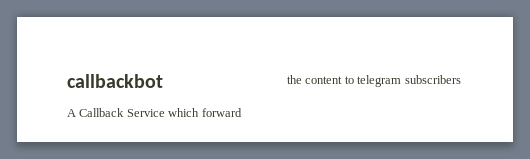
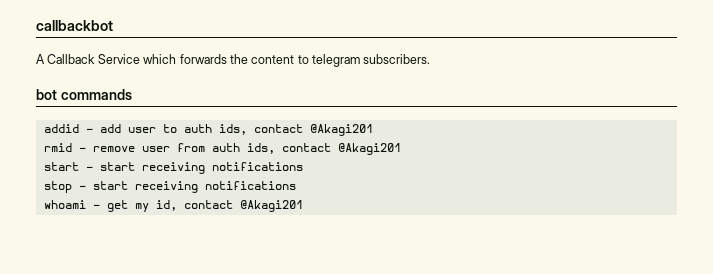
[201,108,242,117] forward -> [179,54,227,64] forwards
[404,75,461,84] subscribers -> [363,54,431,64] [36,89,132,100] [43,124,373,136] [43,143,401,155] [43,162,303,174] [43,181,296,193] [43,200,303,212] subscribers. // bot commands // addid - add user to auth ids, contact @Akagi201 // rmid - remove user from auth ids, contact @Akagi201 // start - start receiving notifications // stop - start receiving notifications // whoami - get my id, contact @Akagi201

